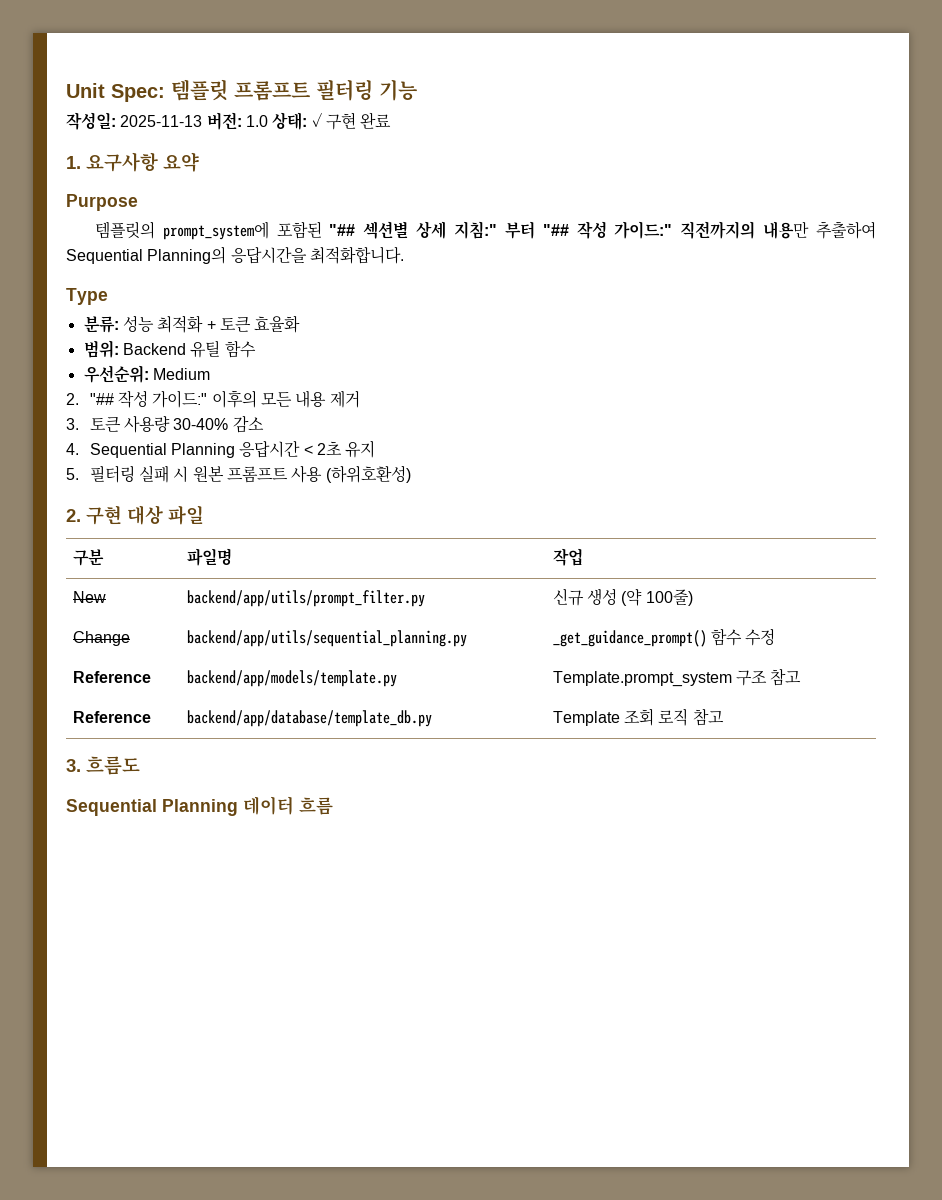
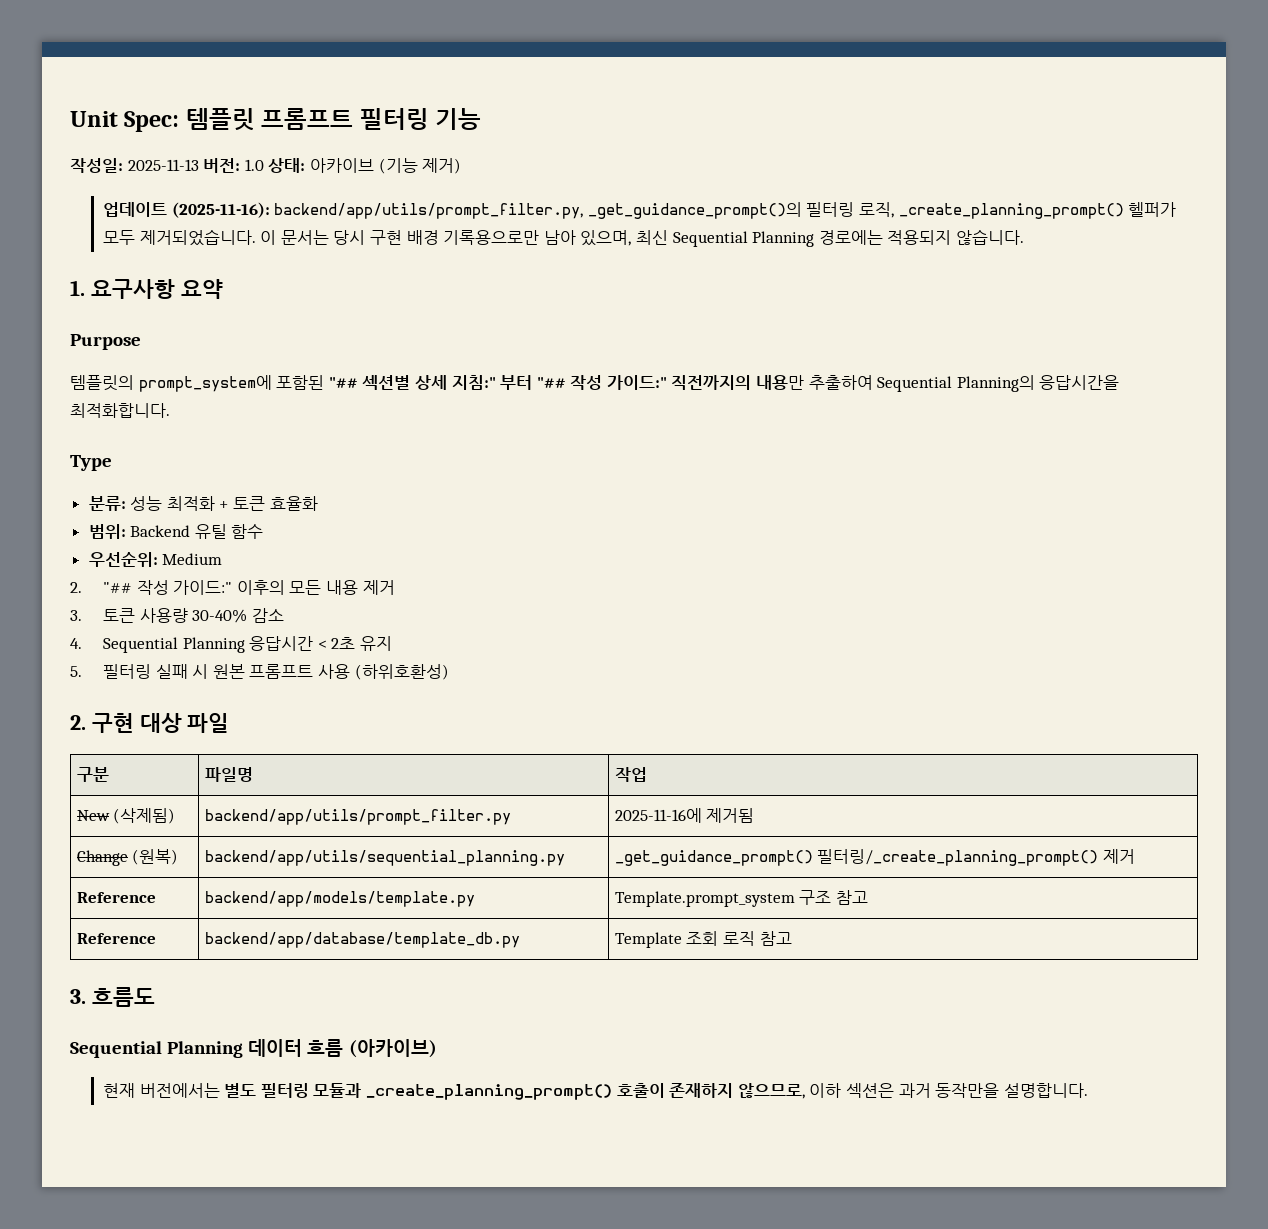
[311,112,392,130] ✓ 구현 완료 -> [309,158,462,174] [103,202,1177,219] [103,229,1024,247] 아카이브 (기능 제거) // 업데이트 (2025-11-16): backend/app/utils/prompt_filter.py, _get_guidance_prompt()의 필터링 로직, _create_planning_prompt() 헬퍼가 모두 제거되었습니다. 이 문서는 당시 구현 배경 기록용으로만 남아 있으며, 최신 Sequential Planning 경로에는 적용되지 않습니다.
(106, 597) none -> [113,808,176,824] (삭제됨)
[552,588,693,606] 신규 생성 (약 100줄) -> [614,808,755,823] 2025-11-16에 제거됨
(130, 638) none -> [132,849,179,865] (원복)
[711,628,776,646] 함수 수정 -> [817,849,1136,866] 필터링/_create_planning_prompt() 제거
(333, 806) none -> [348,1039,437,1058] [103,1083,1088,1100] (아카이브) // 현재 버전에서는 별도 필터링 모듈과 _create_planning_prompt() 호출이 존재하지 않으므로, 이하 섹션은 과거 동작만을 설명합니다.

